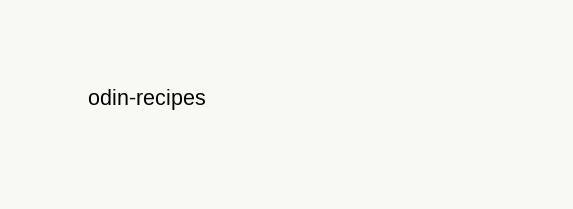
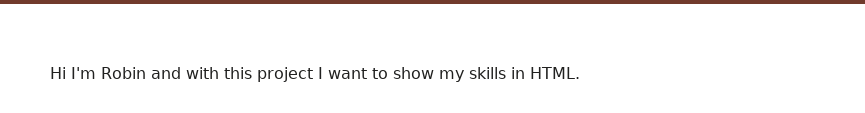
[88,89,206,110] odin-recipes -> [50,67,580,82] Hi I'm Robin and with this project I want to show my skills in HTML.

